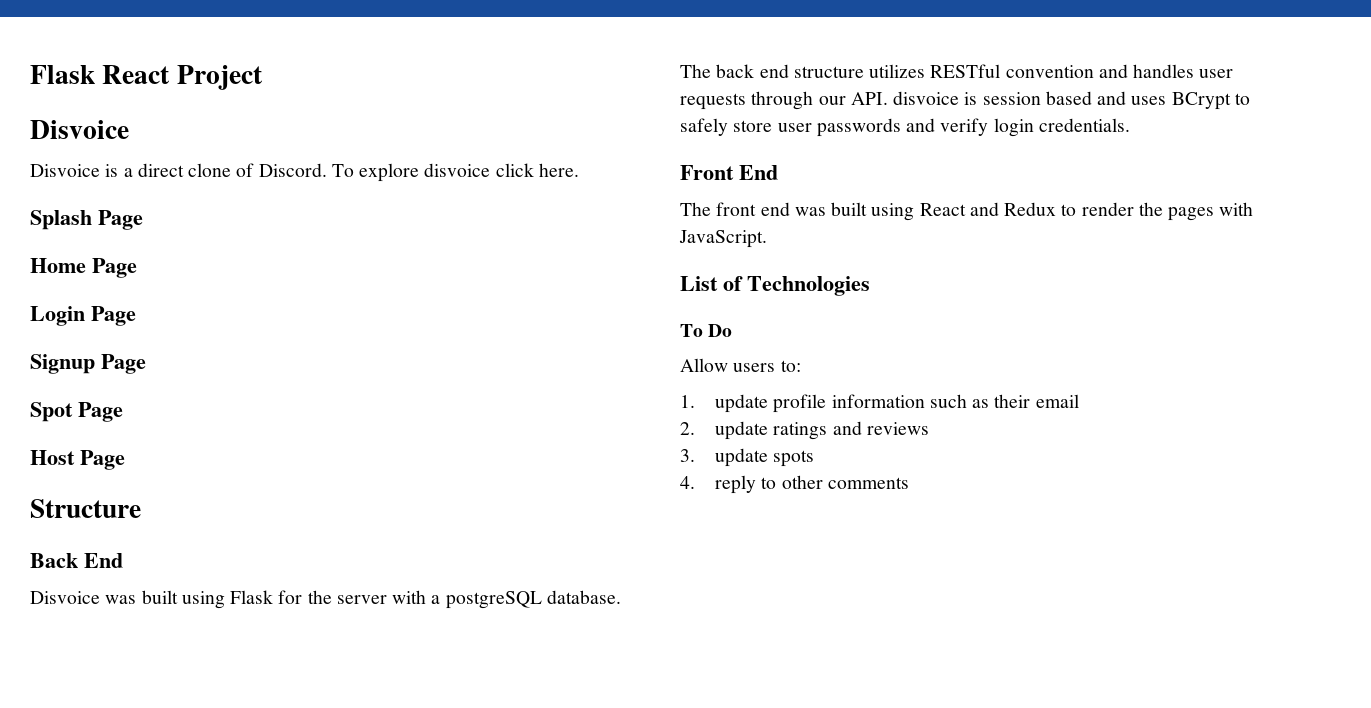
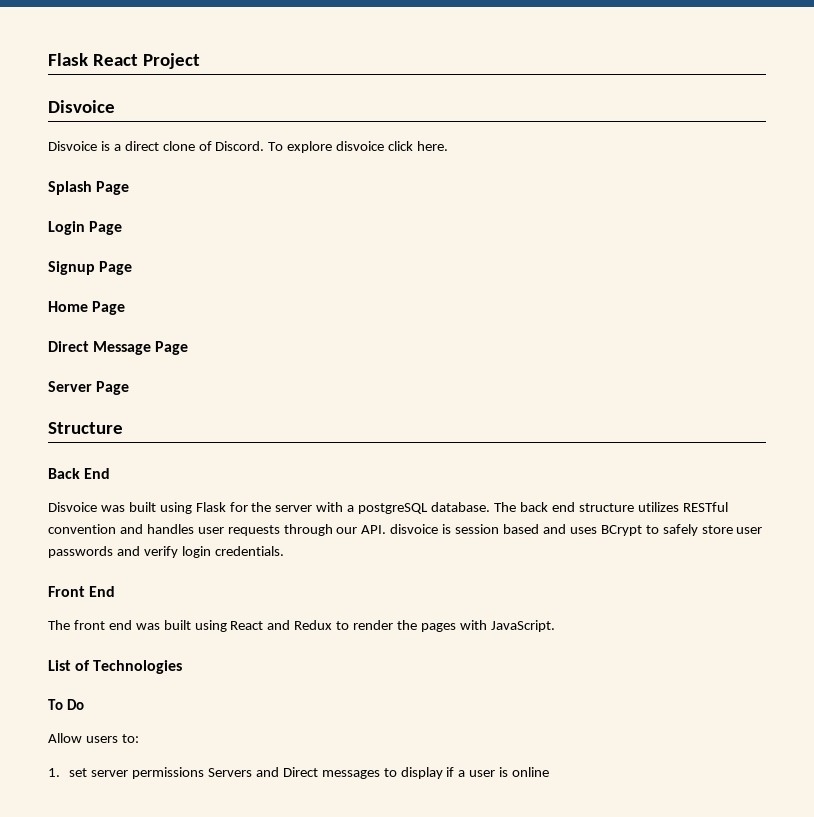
[30,258,137,278] // Home Page -> (130, 188) none
[30,402,123,422] [30,450,75,465] Spot Page // Host -> [48,301,126,315] [48,341,189,355] [48,381,92,392] Home Page // Direct Message Page // Server
[715,394,1079,413] [680,421,929,440] [680,448,815,467] [680,475,909,494] update profile information such as their email // 2. update ratings and reviews // 3. update spots // 4. reply to other comments -> [69,767,550,779] set server permissions Servers and Direct messages to display if a user is online

